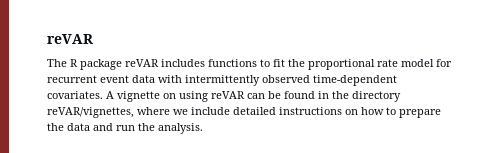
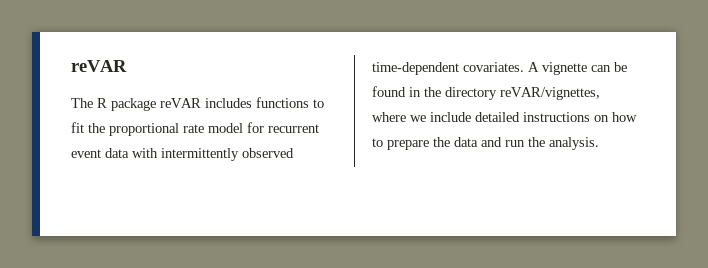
[163,91,245,102] on using reVAR -> (587, 68) none

